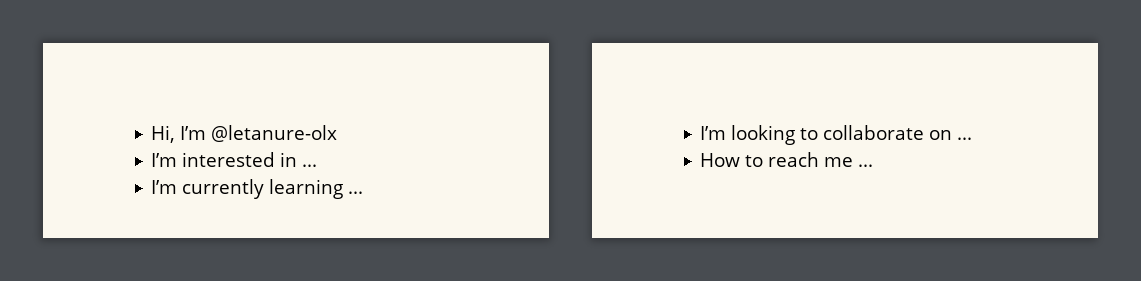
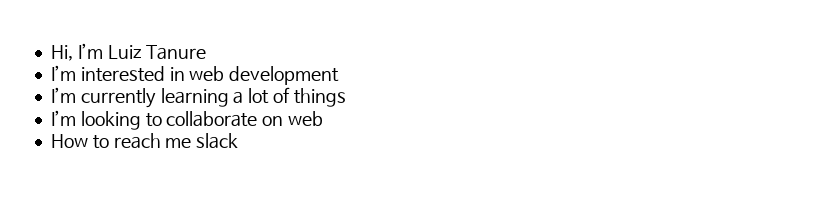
[211,125,338,142] @letanure-olx -> [107,45,207,60] Luiz Tanure
[302,164,318,167] ... -> [189,66,340,85] web development
[348,191,364,194] ... -> [233,87,346,107] a lot of things
[957,137,973,140] ... -> [288,111,324,126] web
[858,164,874,167] ... -> [196,133,239,149] slack

